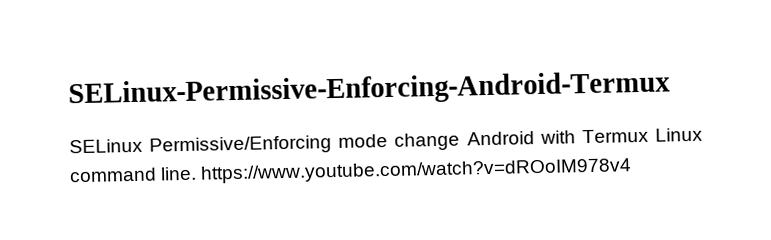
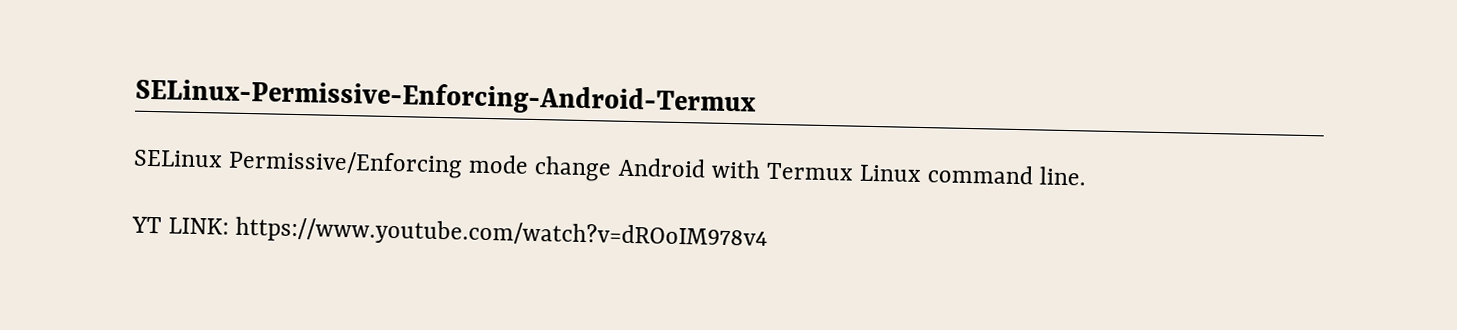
(198, 173) none -> [131,216,230,235] // YT LINK:

